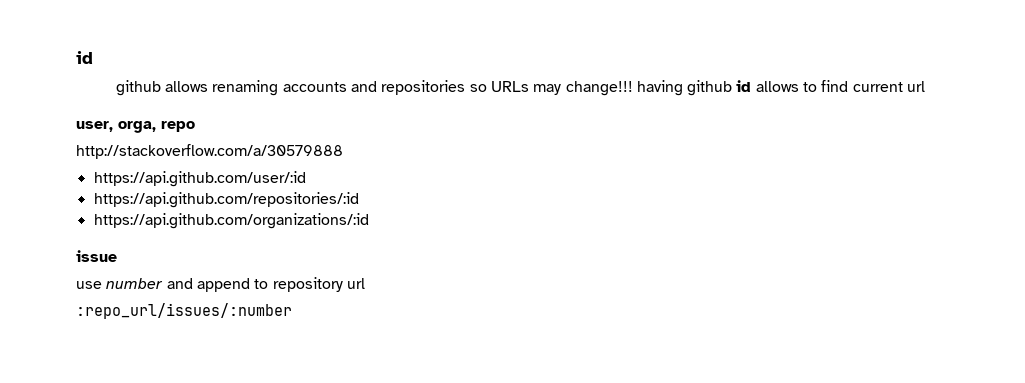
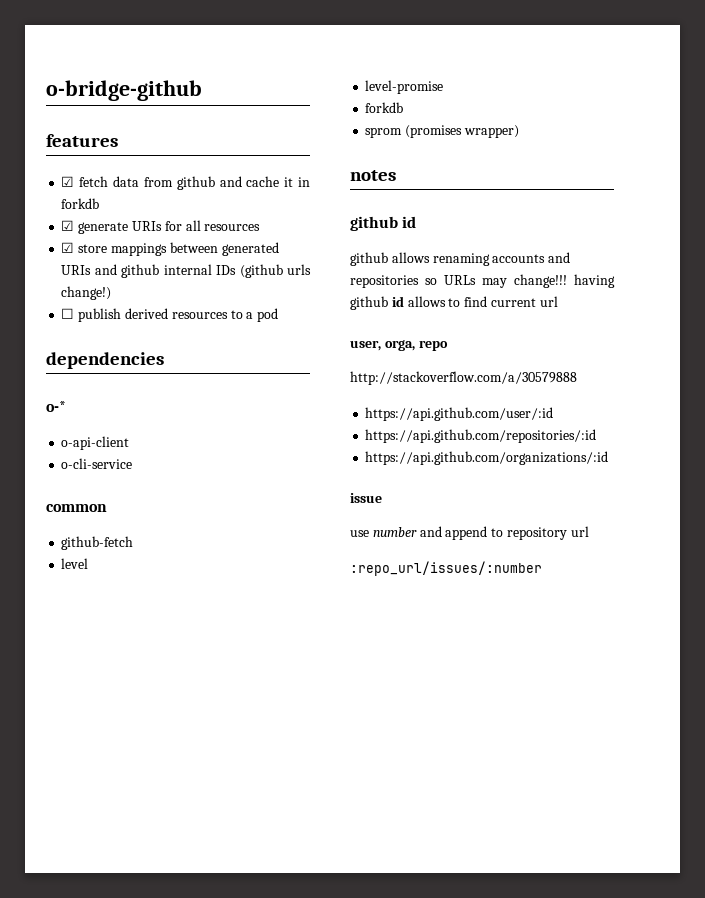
(76, 57) none -> [46,80,202,101] [46,134,118,147] [61,176,310,190] [61,198,100,209] [61,220,261,234] [61,242,279,256] [61,264,311,278] [61,286,112,300] [61,308,279,322] [46,352,164,369] [46,401,66,412] [61,436,130,450] [61,458,133,469] [46,504,107,512] [61,536,134,550] [61,558,89,569] [365,80,444,94] [365,102,404,113] [365,125,519,138] [350,170,396,181] [350,216,398,231] o-bridge-github // features // ☑ fetch data from github and cache it in forkdb // ☑ generate URIs for all resources // ☑ store mappings between generated URIs and github internal IDs (github urls change!) // ☐ publish derived resources to a pod // dependencies // o-* // o-api-client // o-cli-service // common // github-fetch // level // level-promise // forkdb // sprom (promises wrapper) // notes // github

